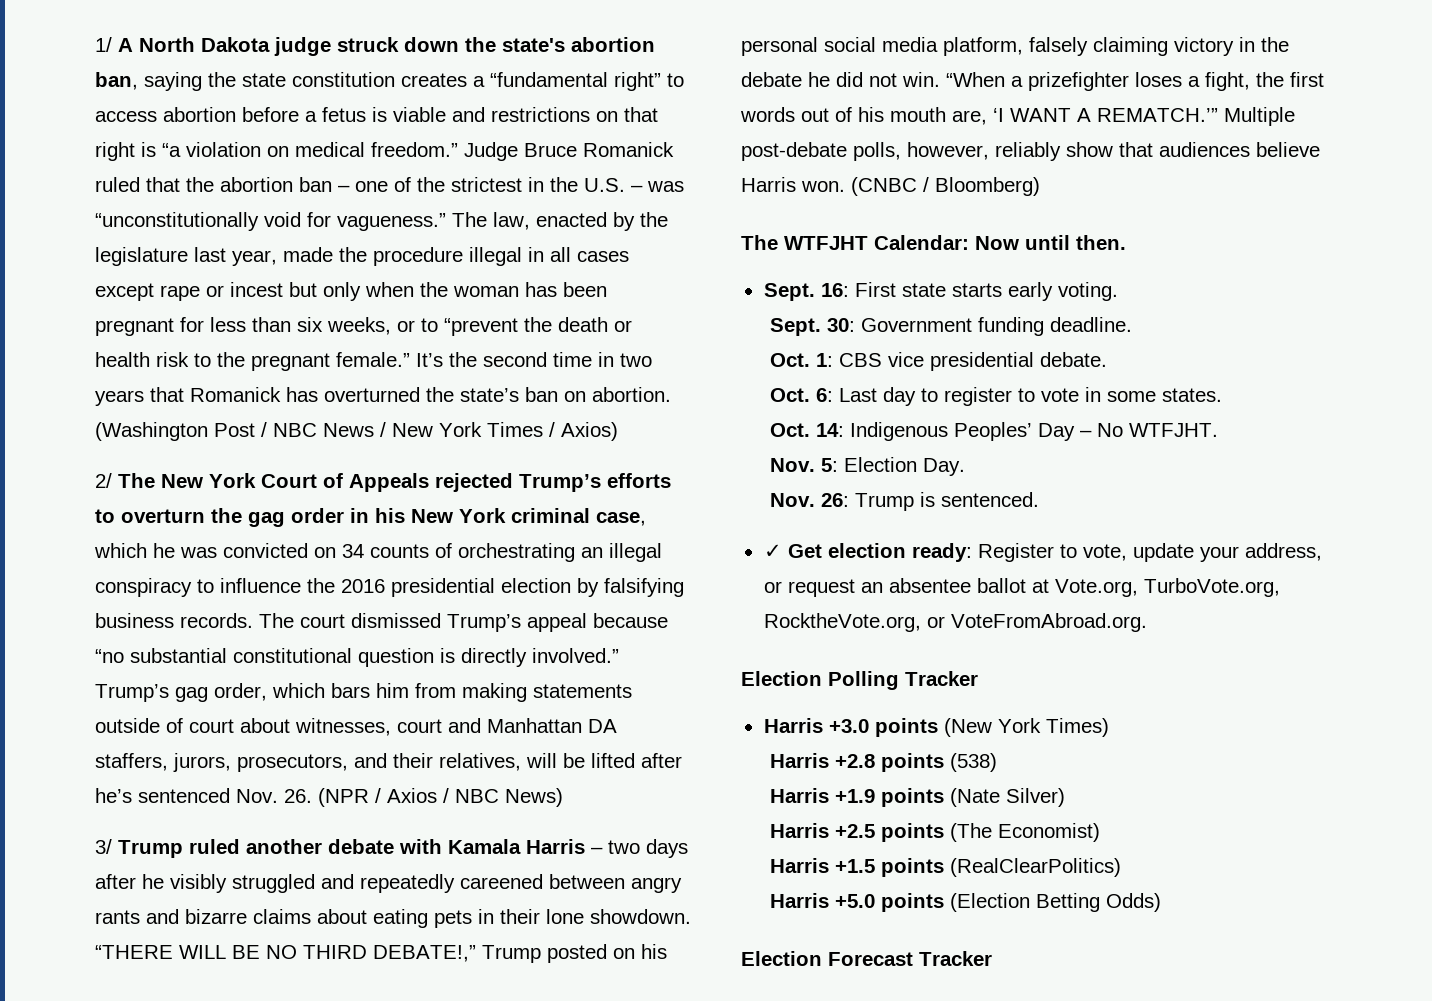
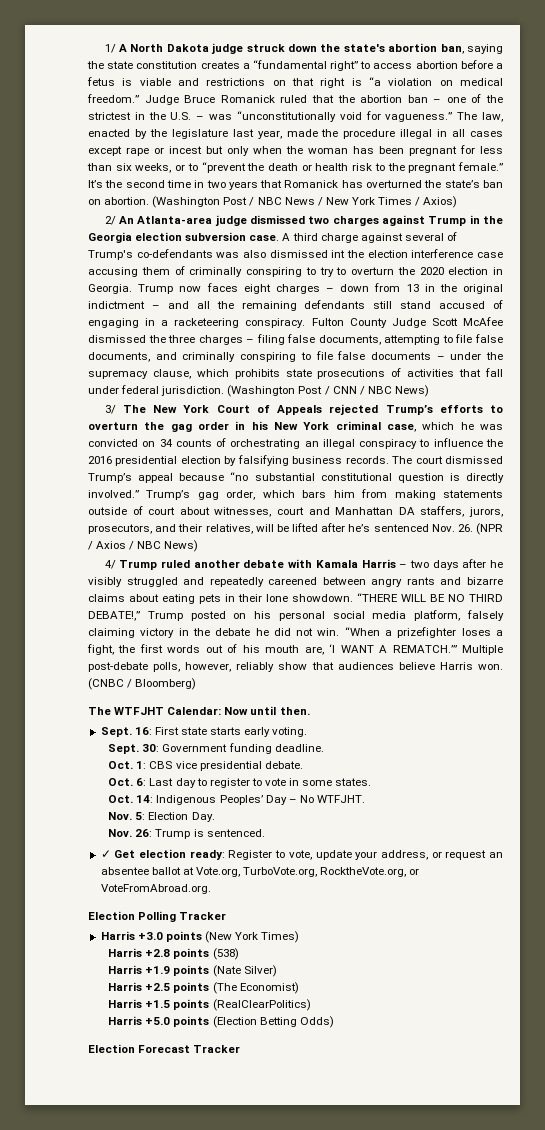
(112, 480) none -> [118,215,504,226] [88,232,457,243] [88,249,504,260] [88,266,503,277] [88,283,504,294] [88,300,503,311] [88,317,503,328] [88,334,503,345] [88,351,503,362] [88,368,503,379] [88,385,429,397] [104,405,116,414] An Atlanta-area judge dismissed two charges against Trump in the Georgia election subversion case. A third charge against several of Trump's co-defendants was also dismissed int the election interference case accusing them of criminally conspiring to try to overturn the 2020 election in Georgia. Trump now faces eight charges – down from 13 in the original indictment – and all the remaining defendants still stand accused of engaging in a racketeering conspiracy. Fulton County Judge Scott McAfee dismissed the three charges – filing false documents, attempting to file false documents, and criminally conspiring to file false documents – under the supremacy clause, which prohibits state prosecutions of activities that fall under federal jurisdiction. (Washington Post / CNN / NBC News) // 3/
[95,839,112,854] 3/ -> [104,560,116,569] 4/

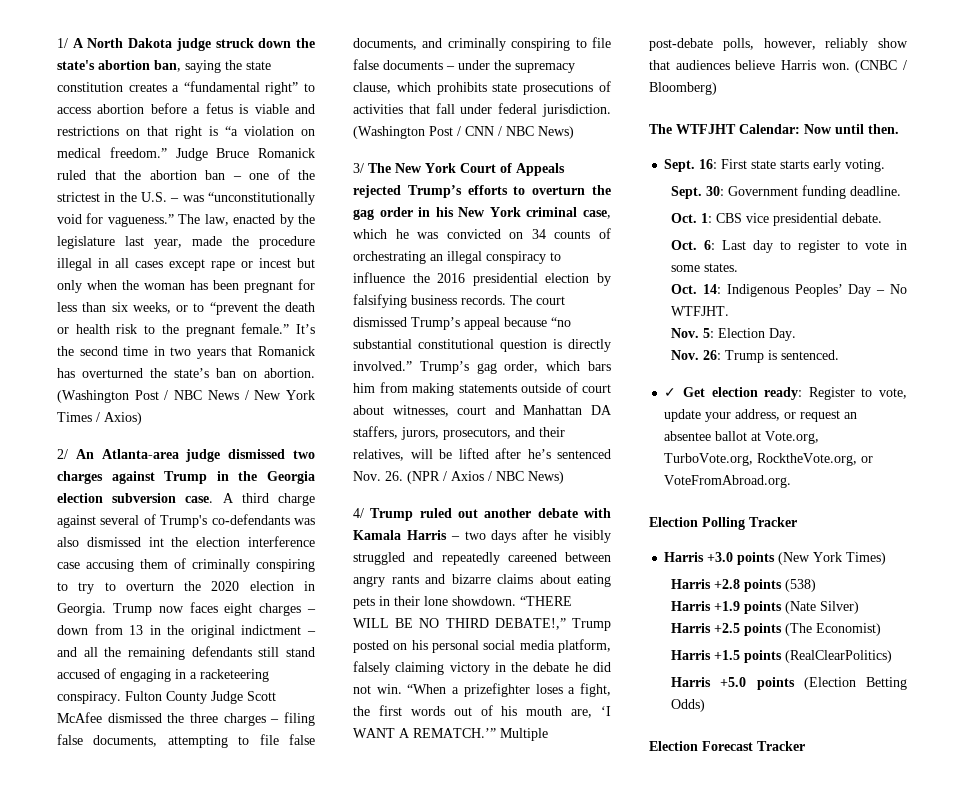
(191, 564) none -> [458,509,478,518] out

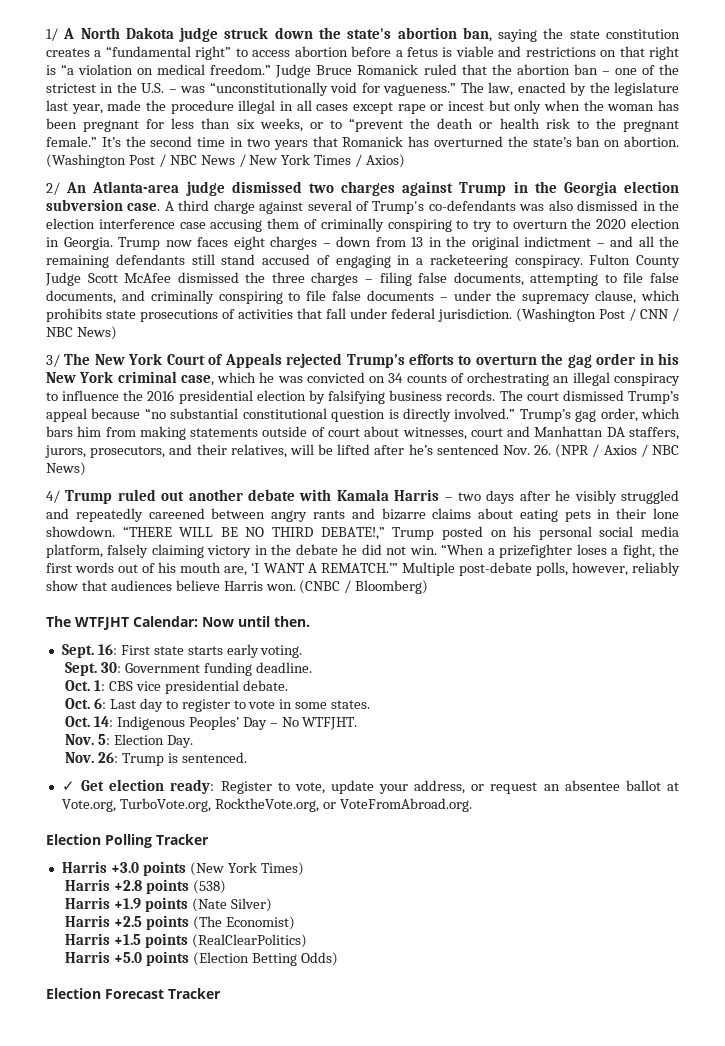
[148,537,164,547] int -> [642,201,656,211] in

